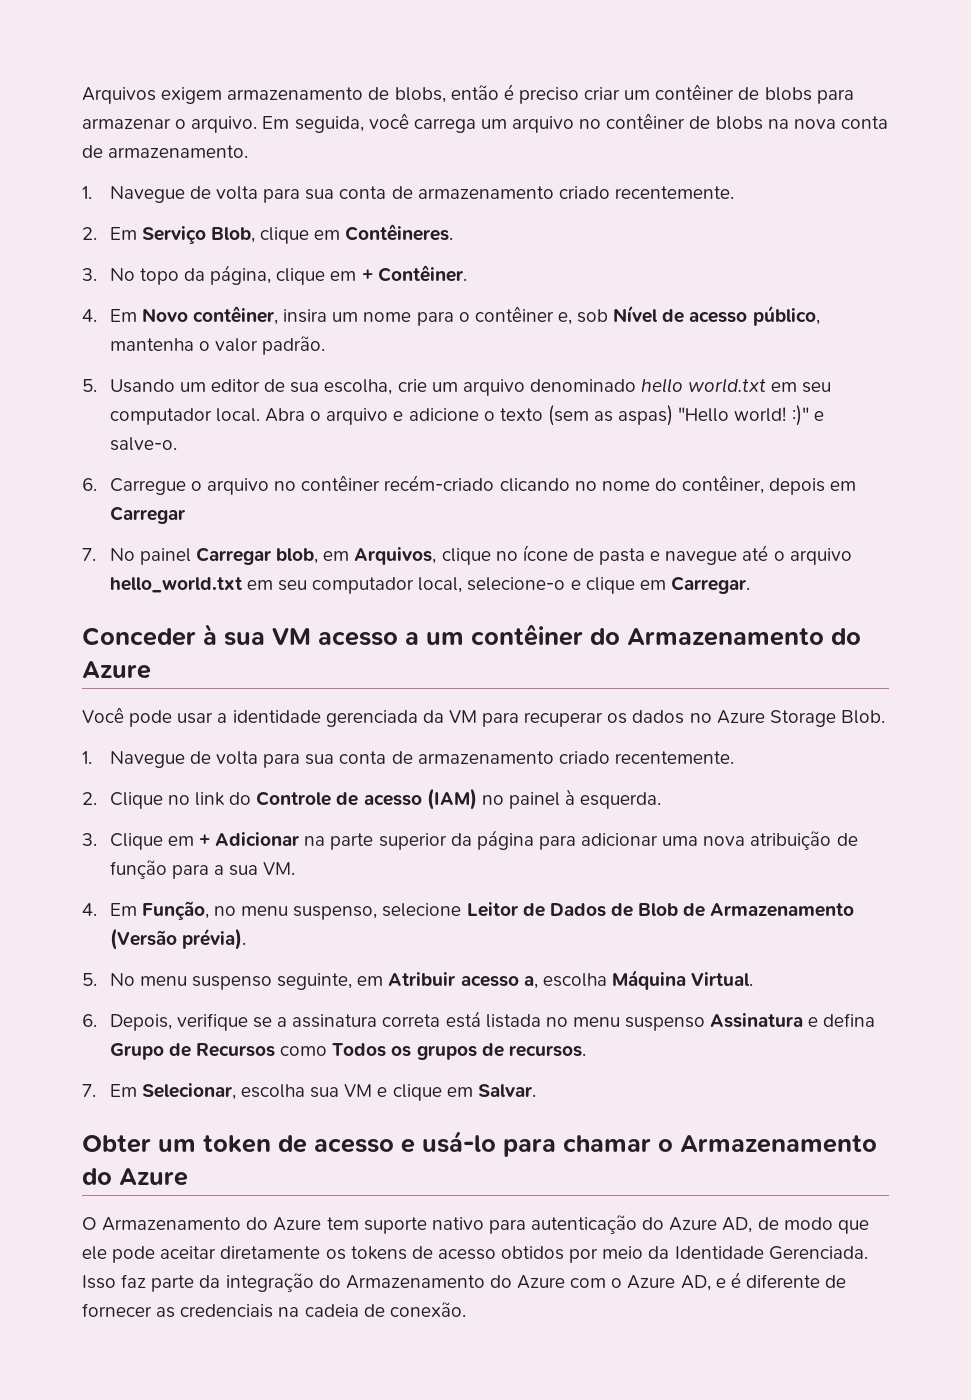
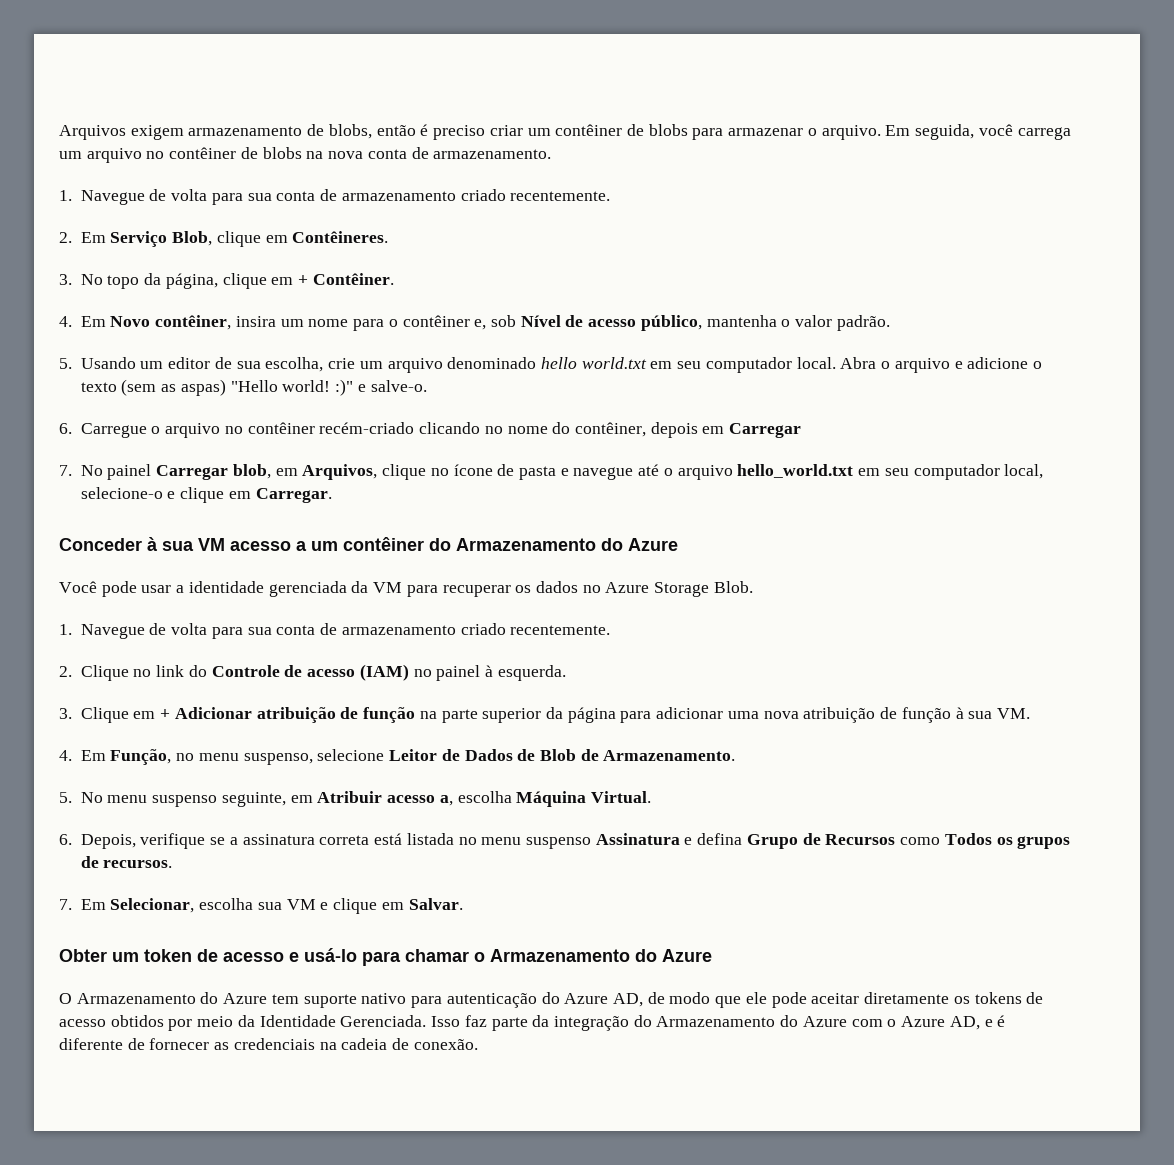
(300, 839) none -> [256,707,416,723] atribuição de função
[171,864,225,879] para a -> [955,707,964,719] à
[710,903,855,917] [109,928,246,950] Armazenamento (Versão prévia). -> [603,750,736,761] Armazenamento.

